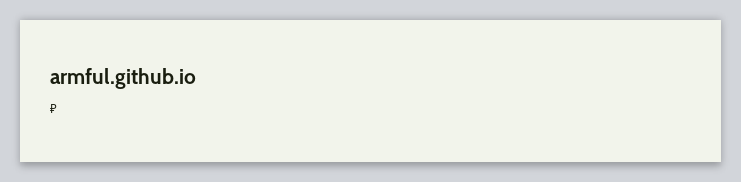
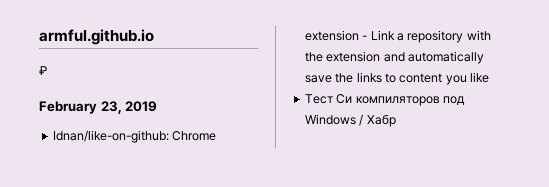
(57, 108) none -> [39,101,158,114] [52,130,217,143] [304,30,491,43] [304,51,484,64] [304,72,489,85] [304,94,465,106] [304,114,396,127] // February 23, 2019 // Idnan/like-on-github: Chrome extension - Link a repository with the extension and automatically save the links to content you like // Тест Си компиляторов под Windows / Хабр

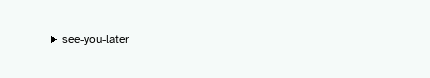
[39,29,154,45] [39,66,47,75] [39,101,158,114] [52,130,217,143] [304,30,491,43] [304,51,484,64] [304,72,489,85] [304,94,465,106] [304,114,396,127] armful.github.io // ₽ // February 23, 2019 // Idnan/like-on-github: Chrome extension - Link a repository with the extension and automatically save the links to content you like // Тест Си компиляторов под Windows / Хабр -> [62,35,131,45] see-you-later

